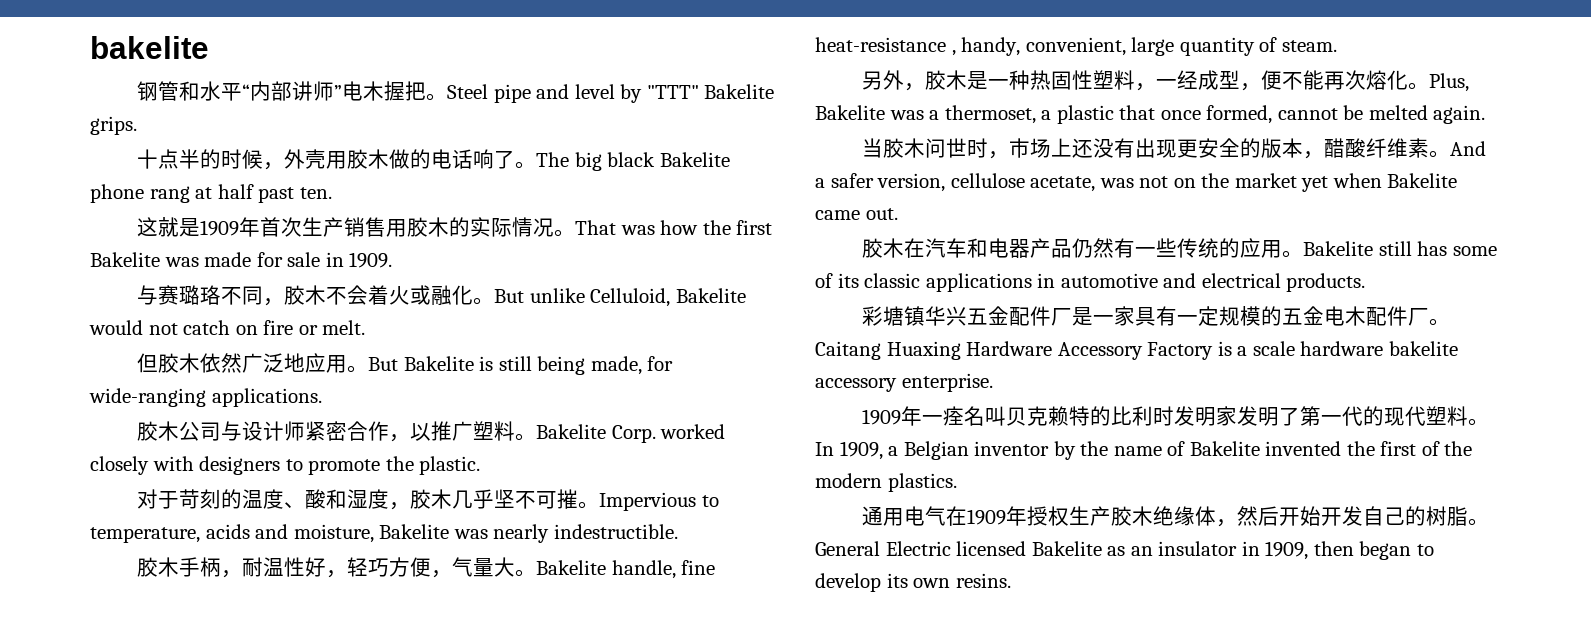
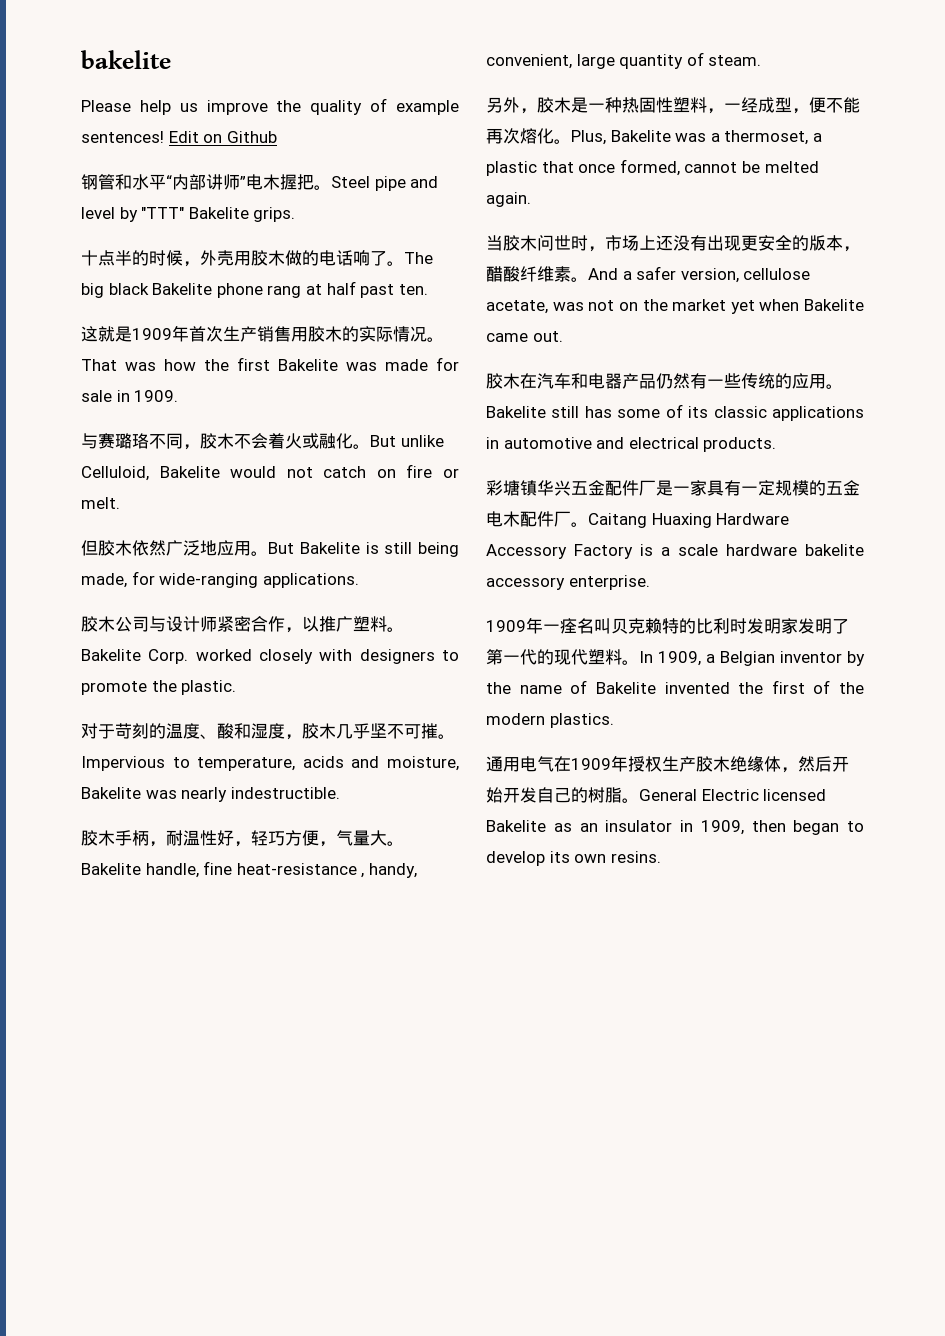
[90,36,209,59] bakelite -> [81,50,171,69] [81,98,459,115] [81,131,277,143] bakelite // Please help us improve the quality of example sentences! Edit on Github

